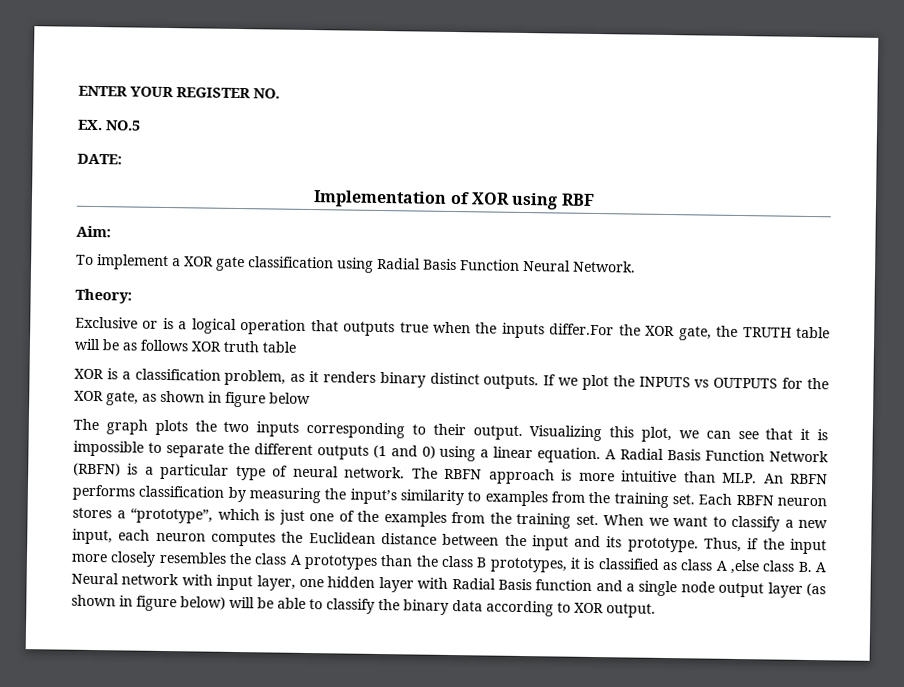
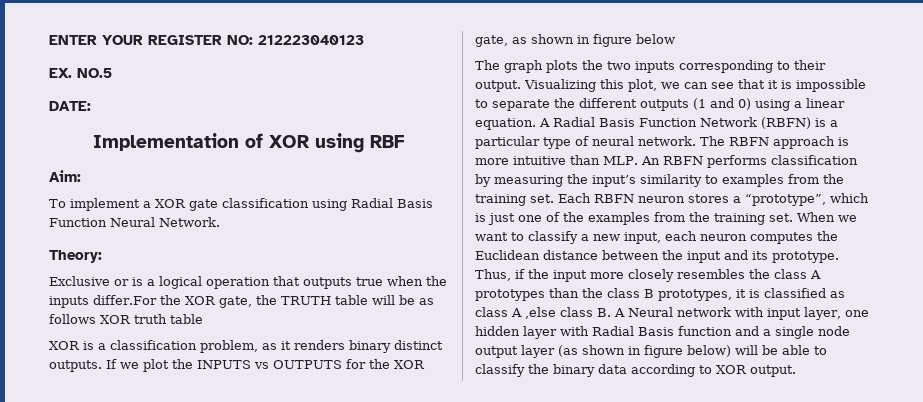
[253,88,280,99] NO. -> [227,35,364,45] NO: 212223040123

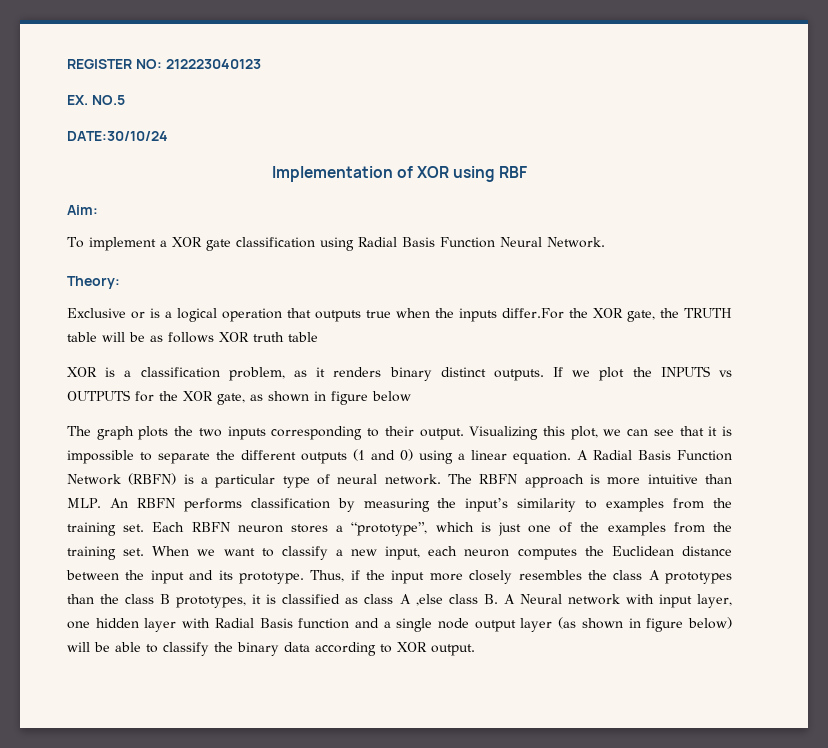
[49,35,143,45] ENTER YOUR -> (67, 64) none
[49,101,91,111] DATE: -> [67,131,168,141] DATE:30/10/24

